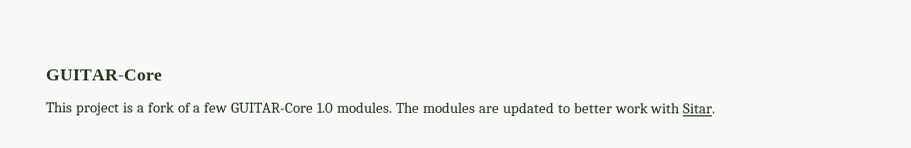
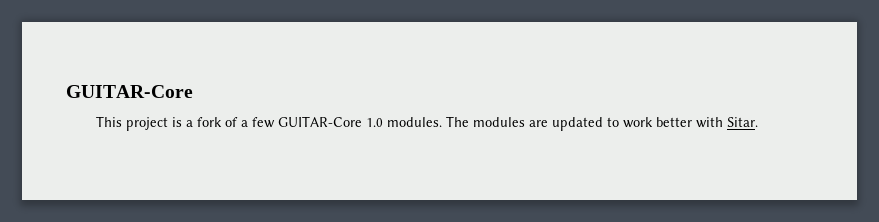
[572,102,648,114] better work -> [623,117,693,128] work better

